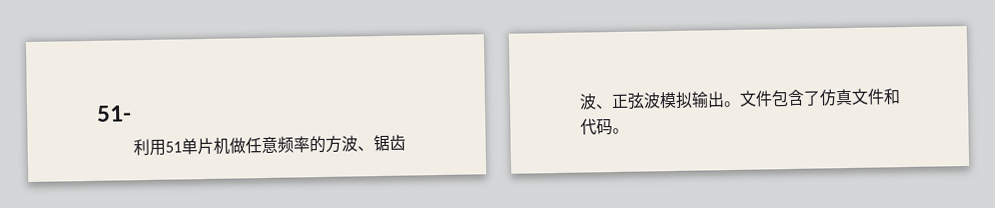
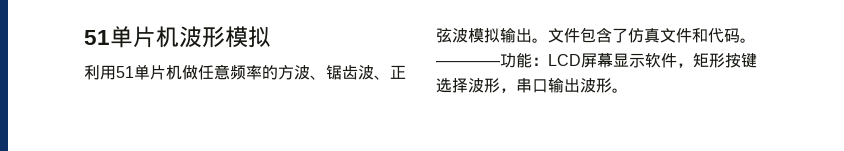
[96,105,132,122] 51- -> [84,26,271,48] 51单片机波形模拟
(629, 131) none -> [436,52,757,68] [436,78,628,93] ————功能：LCD屏幕显示软件，矩形按键选择波形，串口输出波形。

